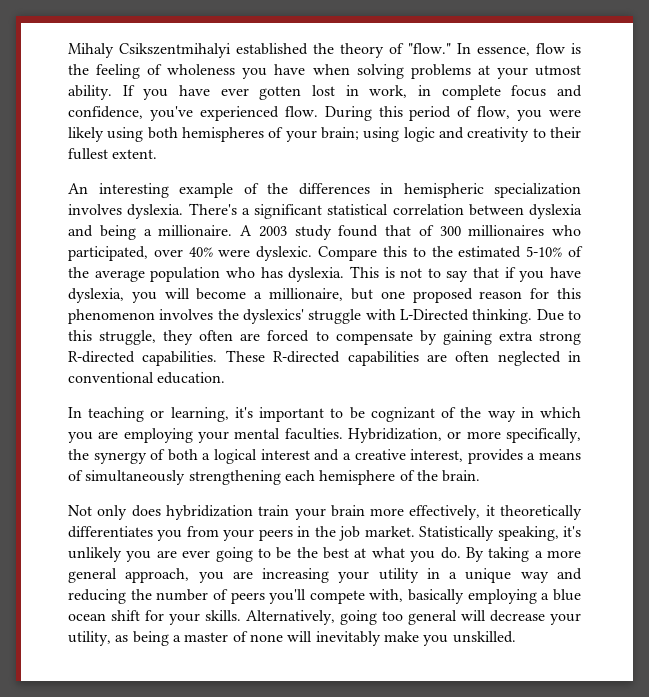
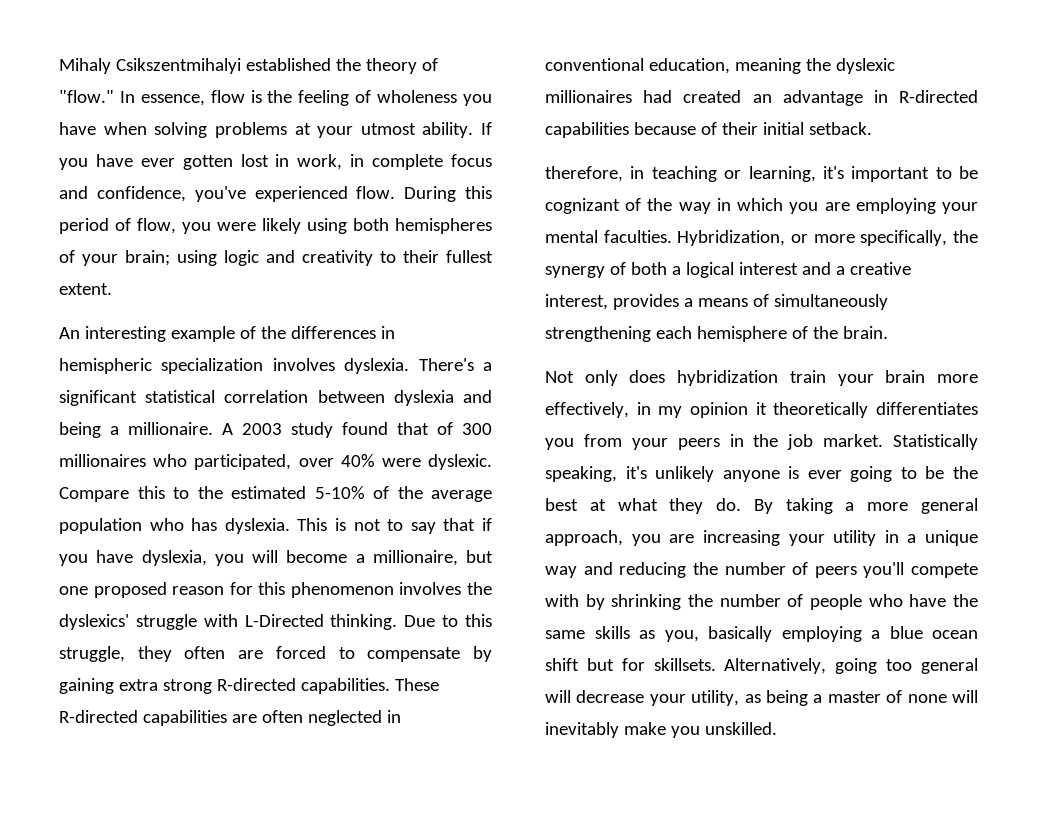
[157,372,226,384] [68,407,82,418] education. // In -> [648,58,895,74] [545,90,978,106] [545,122,872,138] [545,166,645,182] education, meaning the dyslexic millionaires had created an advantage in R-directed capabilities because of their initial setback. // therefore, in
(481, 512) none -> [636,402,748,418] in my opinion
[126,550,177,562] you are -> [722,466,800,482] anyone is
[410,551,436,562] you -> [669,498,704,514] they
[369,589,404,602] with, -> [545,594,978,610] [545,626,699,642] with by shrinking the number of people who have the same skills as you,
[145,610,241,625] for your skills. -> [586,658,716,671] but for skillsets.

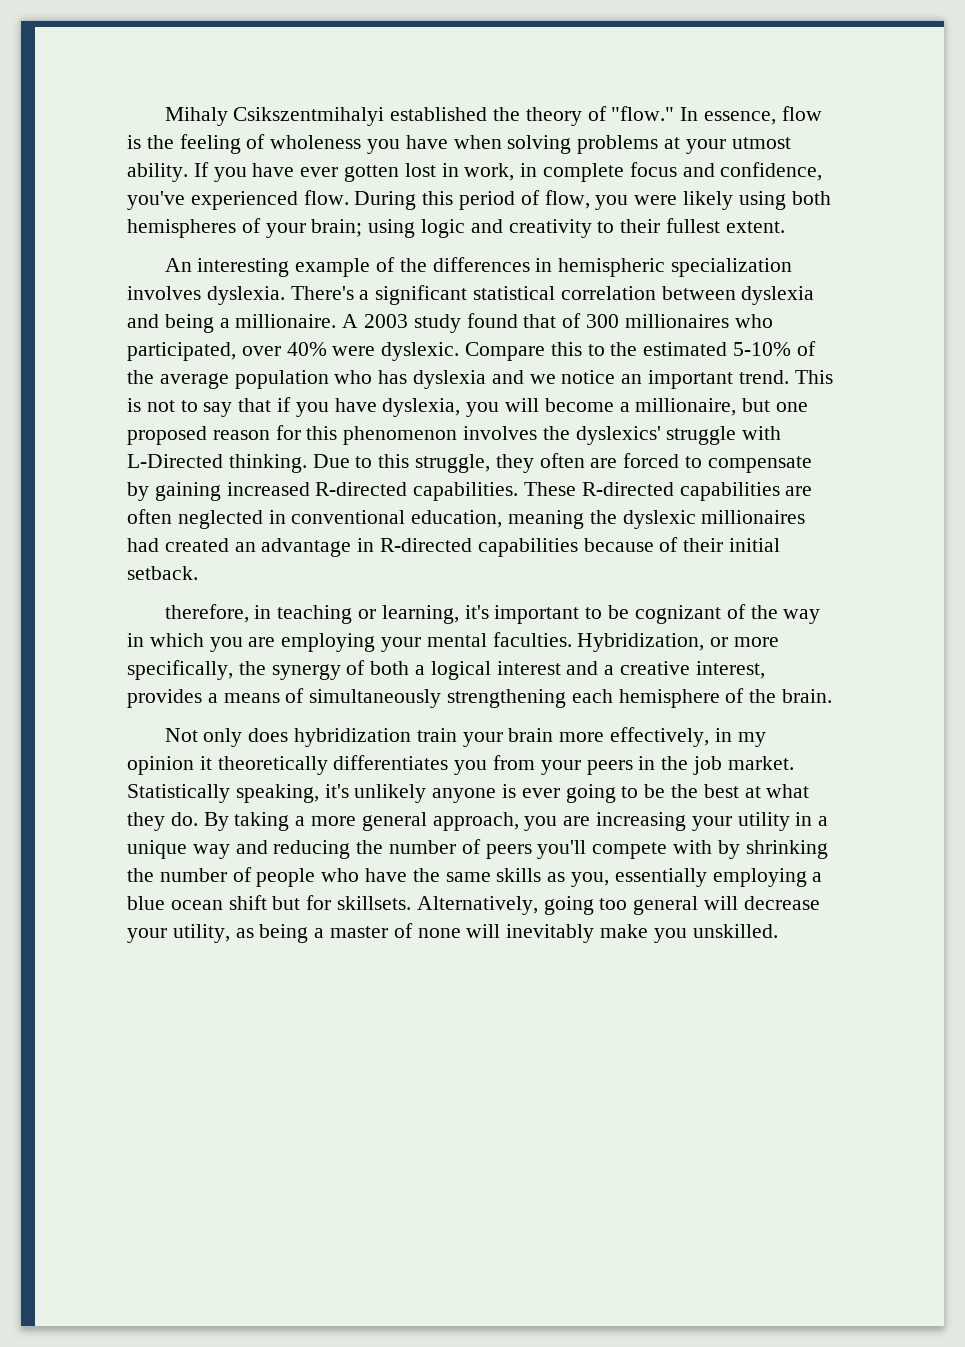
[224,518,290,534] dyslexia. -> [413,370,789,389] dyslexia and we notice an important trend.
[118,679,212,694] extra strong -> [226,482,310,496] increased
[708,626,772,642] basically -> [614,868,707,887] essentially

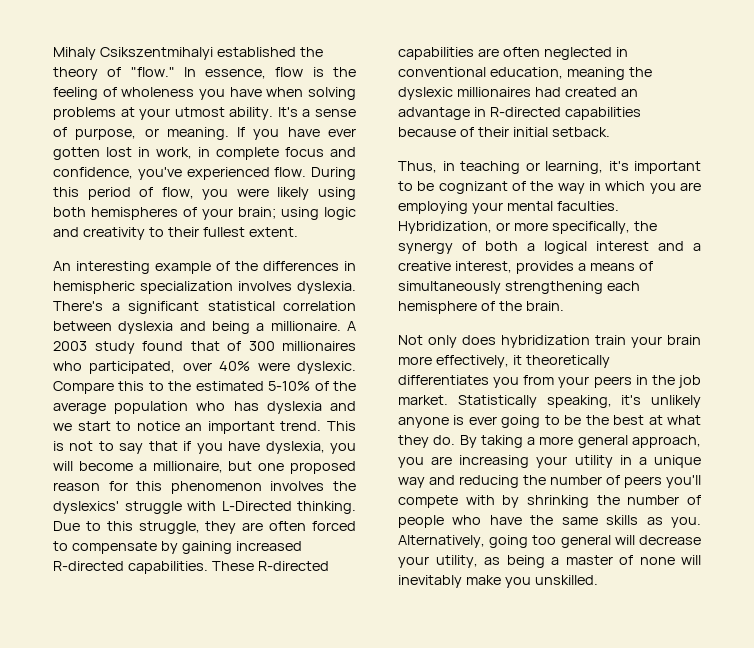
(188, 172) none -> [277,107,356,117] [53,127,229,140] It's a sense of purpose, or meaning.
(556, 379) none -> [77,421,132,431] start to
[539,453,618,468] often are -> [242,521,307,531] are often
[164,604,249,623] therefore, -> [398,161,437,173] Thus,
[714,728,766,747] [127,756,194,775] in my opinion -> (509, 361) none
[571,868,823,887] [127,895,412,910] you, essentially employing a blue ocean shift but for skillsets. -> [671,517,702,528] you.

